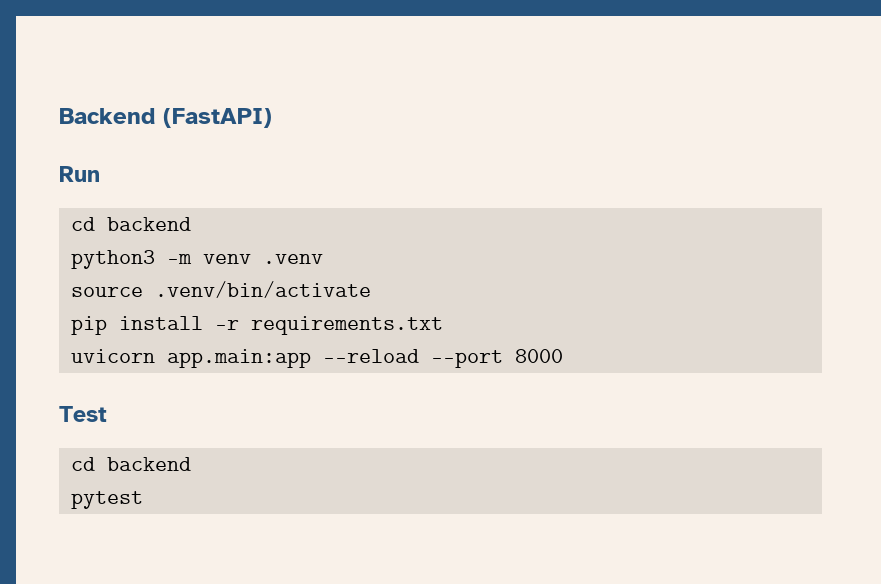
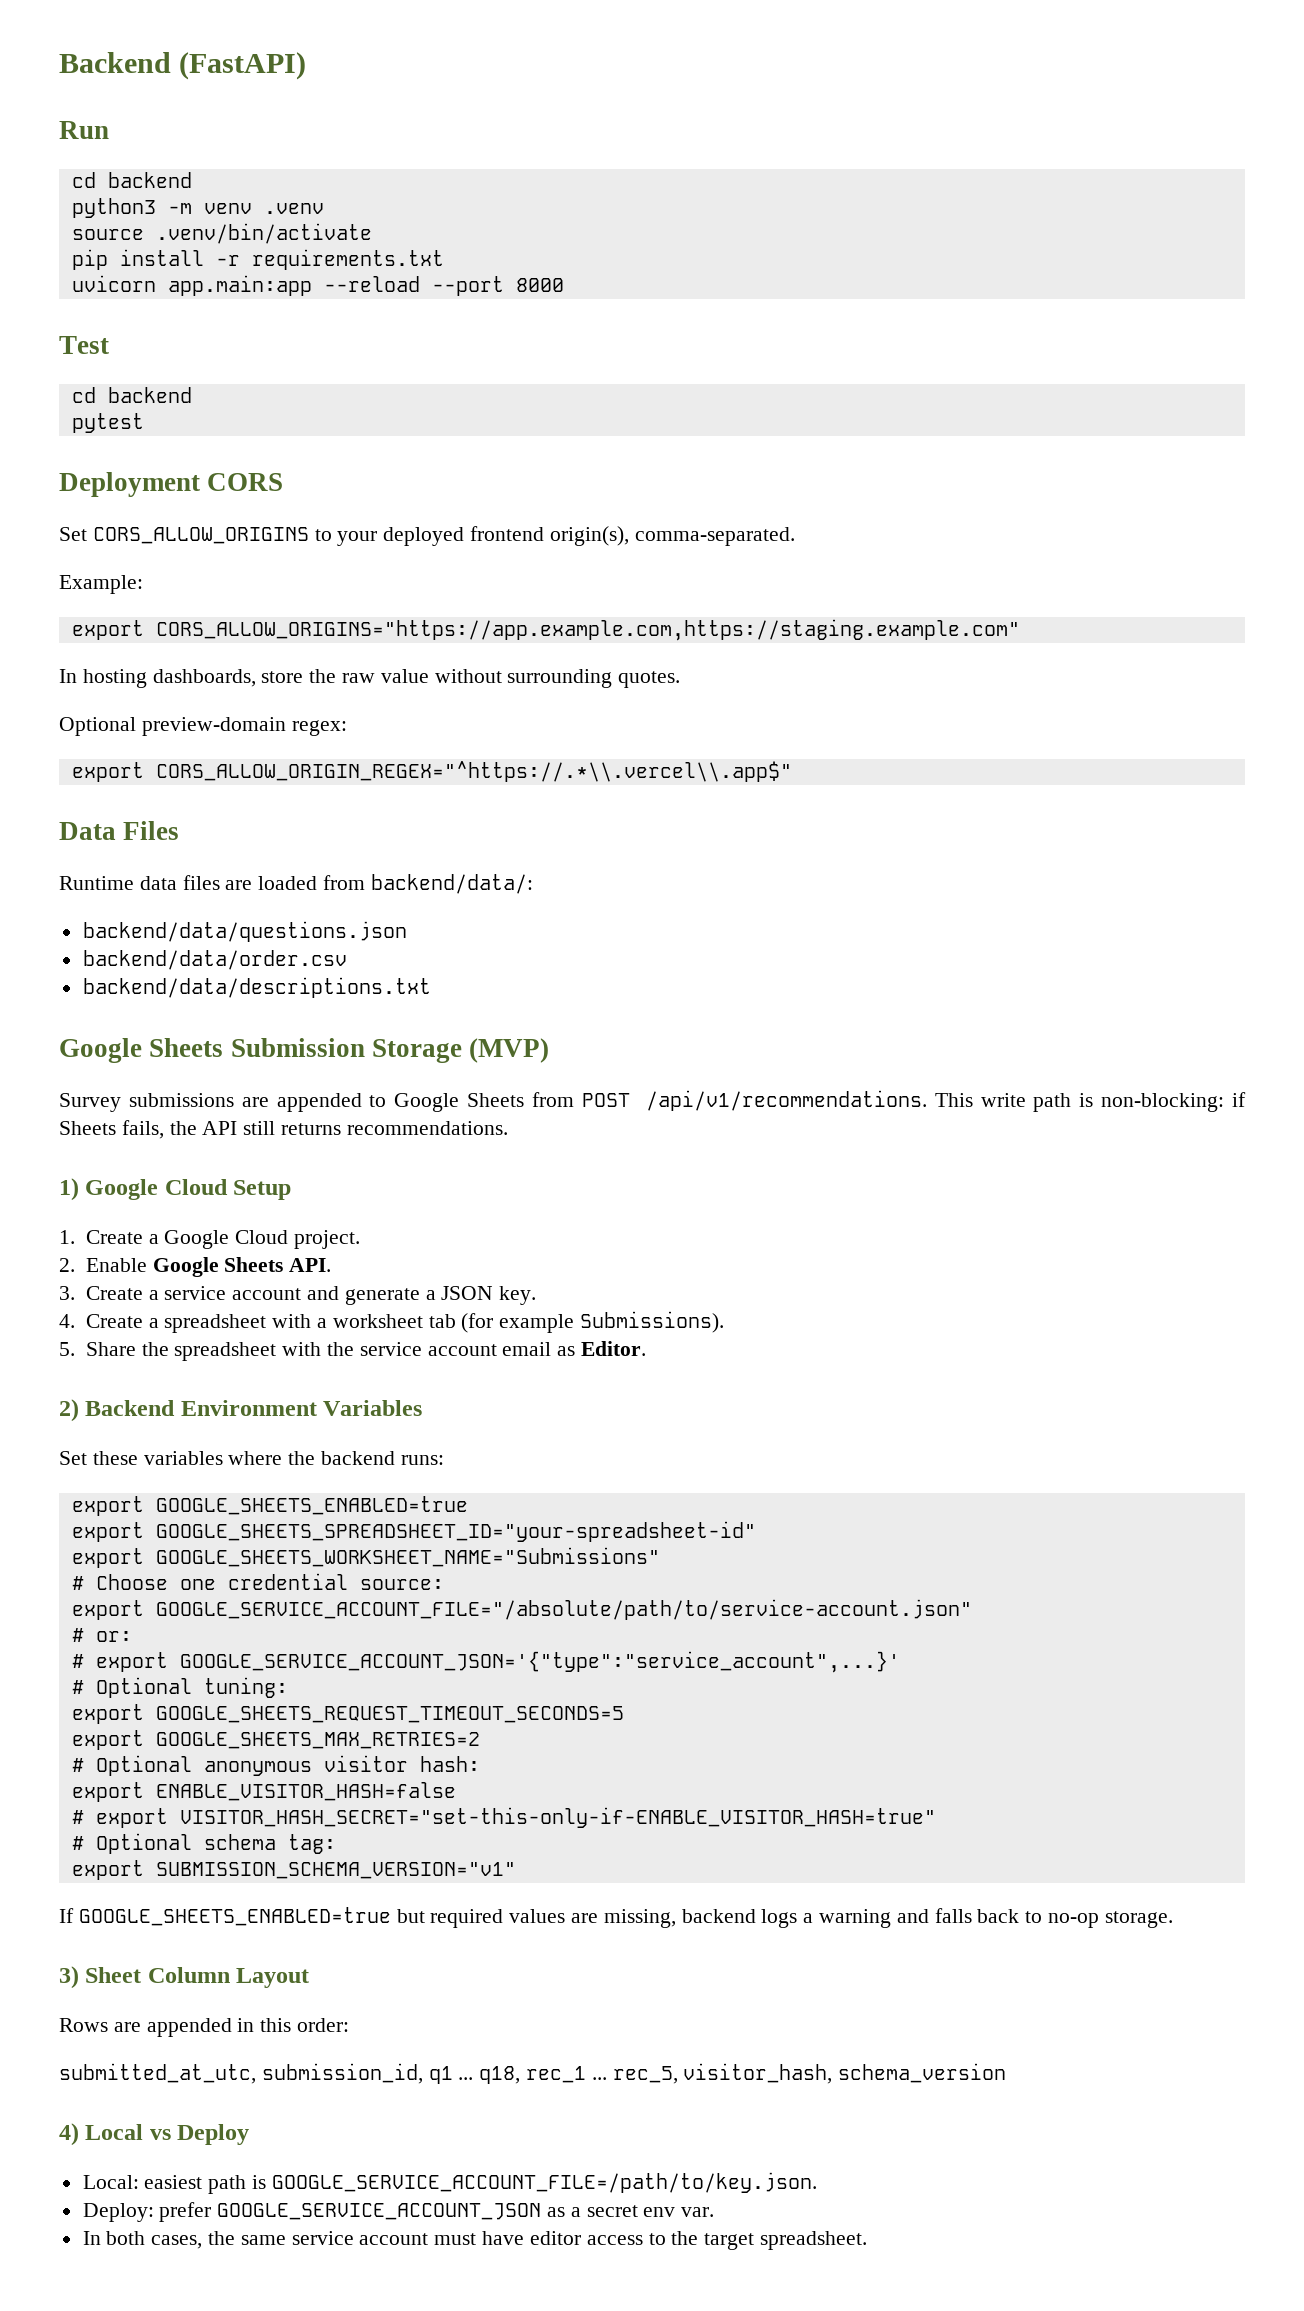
(144, 500) none -> [59,472,284,497] [59,526,795,546] [59,575,143,594] [71,619,1020,641] [59,669,681,688] [59,717,347,736] [71,761,792,782] [59,821,180,840] [59,874,533,894] [82,921,407,942] [82,950,347,970] [82,977,431,998] [59,1038,550,1063] [59,1090,1247,1112] [59,1120,508,1139] [59,1178,292,1201] [59,1230,360,1249] [59,1257,332,1277] [59,1286,537,1305] [59,1311,724,1333] [59,1341,646,1361] [59,1399,423,1422] [59,1451,444,1465] [71,1496,468,1516] [71,1521,756,1542] [71,1547,660,1568] [71,1573,444,1590] [71,1599,972,1620] [71,1628,132,1642] [71,1651,900,1673] [71,1677,288,1698] [71,1704,624,1724] [71,1730,480,1750] [71,1755,480,1776] [71,1782,456,1802] [71,1807,936,1828] [71,1833,336,1854] [71,1860,516,1880] [59,1907,1173,1928] [59,1966,310,1989] [59,2018,350,2037] [59,2063,1007,2084] [59,2123,250,2146] [82,2172,817,2194] [82,2202,715,2222] [82,2231,867,2250] // Deployment CORS // Set CORS_ALLOW_ORIGINS to your deployed frontend origin(s), comma-separated. // Example: // export CORS_ALLOW_ORIGINS="https://app.example.com,https://staging.example.com" // In hosting dashboards, store the raw value without surrounding quotes. // Optional preview-domain regex: // export CORS_ALLOW_ORIGIN_REGEX="^https://.*\\.vercel\\.app$" // Data Files // Runtime data files are loaded from backend/data/: // backend/data/questions.json // backend/data/order.csv // backend/data/descriptions.txt // Google Sheets Submission Storage (MVP) // Survey submissions are appended to Google Sheets from POST /api/v1/recommendations. This write path is non-blocking: if Sheets fails, the API still returns recommendations. // 1) Google Cloud Setup // 1. Create a Google Cloud project. // 2. Enable Google Sheets API. // 3. Create a service account and generate a JSON key. // 4. Create a spreadsheet with a worksheet tab (for example Submissions). // 5. Share the spreadsheet with the service account email as Editor. // 2) Backend Environment Variables // Set these variables where the backend runs: // export GOOGLE_SHEETS_ENABLED=true // export GOOGLE_SHEETS_SPREADSHEET_ID="your-spreadsheet-id" // export GOOGLE_SHEETS_WORKSHEET_NAME="Submissions" // # Choose one credential source: // export GOOGLE_SERVICE_ACCOUNT_FILE="/absolute/path/to/service-account.json" // # or: // # export GOOGLE_SERVICE_ACCOUNT_JSON='{"type":"service_account",...}' // # Optional tuning: // export GOOGLE_SHEETS_REQUEST_TIMEOUT_SECONDS=5 // export GOOGLE_SHEETS_MAX_RETRIES=2 // # Optional anonymous visitor hash: // export ENABLE_VISITOR_HASH=false // # export VISITOR_HASH_SECRET="set-this-only-if-ENABLE_VISITOR_HASH=true" // # Optional schema tag: // export SUBMISSION_SCHEMA_VERSION="v1" // If GOOGLE_SHEETS_ENABLED=true but required values are missing, backend logs a warning and falls back to no-op storage. // 3) Sheet Column Layout // Rows are appended in this order: // submitted_at_utc, submission_id, q1 ... q18, rec_1 ... rec_5, visitor_hash, schema_version // 4) Local vs Deploy // Local: easiest path is GOOGLE_SERVICE_ACCOUNT_FILE=/path/to/key.json. // Deploy: prefer GOOGLE_SERVICE_ACCOUNT_JSON as a secret env var. // In both cases, the same service account must have editor access to the target spreadsheet.

